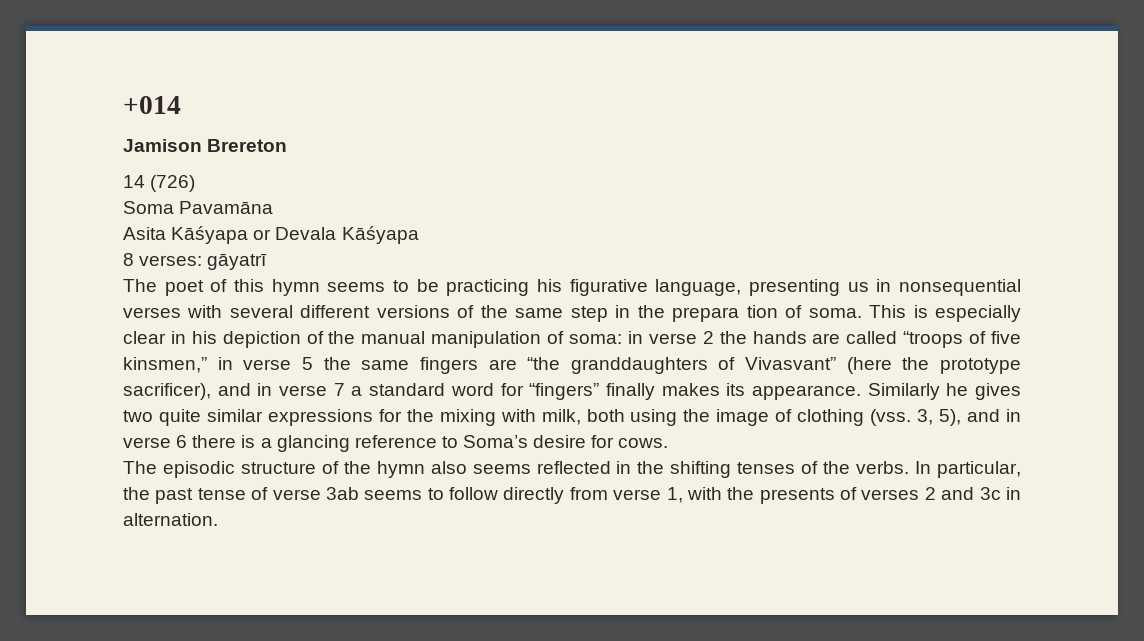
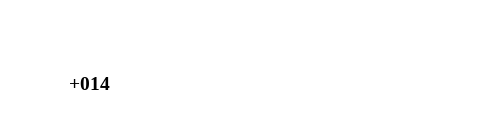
[123,139,288,152] [123,175,196,192] [123,201,274,214] [123,226,419,244] [123,253,268,270] [123,279,1021,296] [123,305,1022,322] [123,331,1022,348] [123,357,1021,374] [123,383,1021,400] [123,409,1021,426] [123,435,669,452] [123,461,1022,478] [123,487,1022,504] [123,513,218,526] // Jamison Brereton // 14 (726) // Soma Pavamāna // Asita Kāśyapa or Devala Kāśyapa // 8 verses: gāyatrī // The poet of this hymn seems to be practicing his figurative language, presenting us in nonsequential verses with several different versions of the same step in the prepara tion of soma. This is especially clear in his depiction of the manual manipulation of soma: in verse 2 the hands are called “troops of five kinsmen,” in verse 5 the same fingers are “the granddaughters of Vivasvant” (here the prototype sacrificer), and in verse 7 a standard word for “fingers” finally makes its appearance. Similarly he gives two quite similar expressions for the mixing with milk, both using the image of clothing (vss. 3, 5), and in verse 6 there is a glancing reference to Soma’s desire for cows. // The episodic structure of the hymn also seems reflected in the shifting tenses of the verbs. In particular, the past tense of verse 3ab seems to follow directly from verse 1, with the presents of verses 2 and 3c in alternation. -> (110, 83) none

